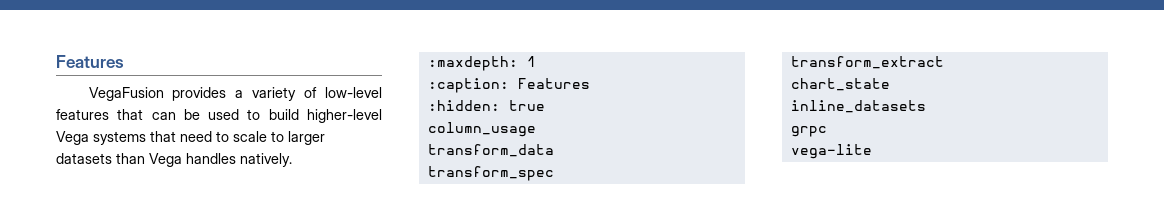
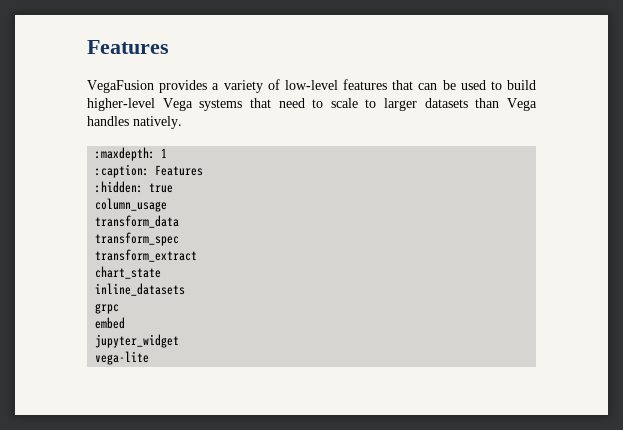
(827, 131) none -> [95,317,126,329] [95,334,180,348] // embed // jupyter_widget

